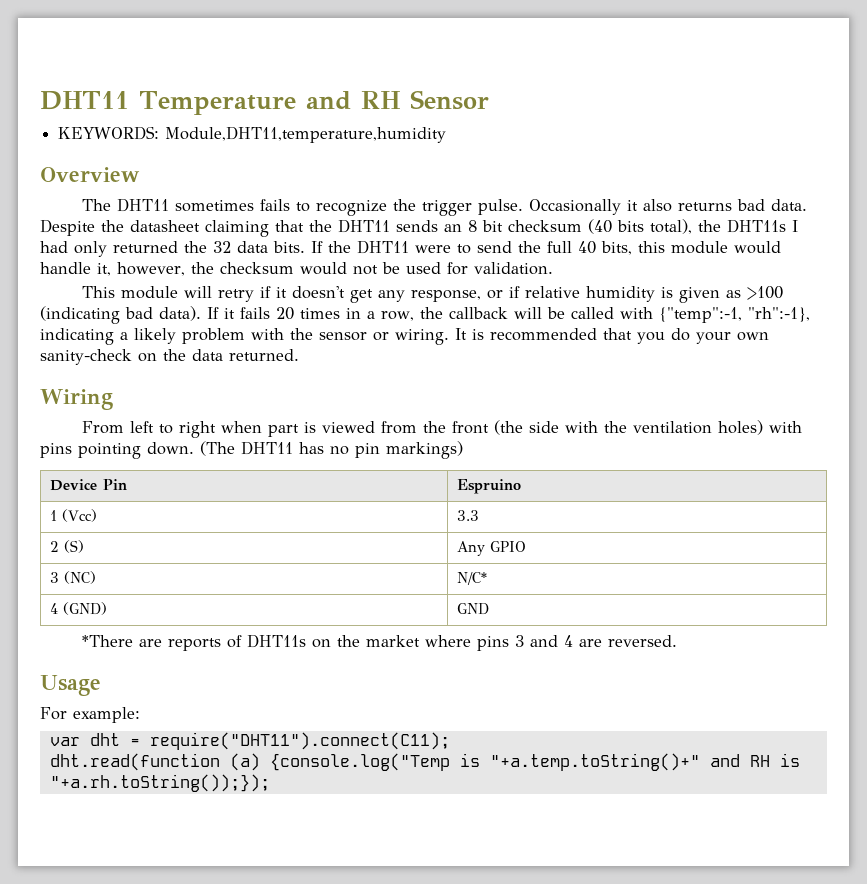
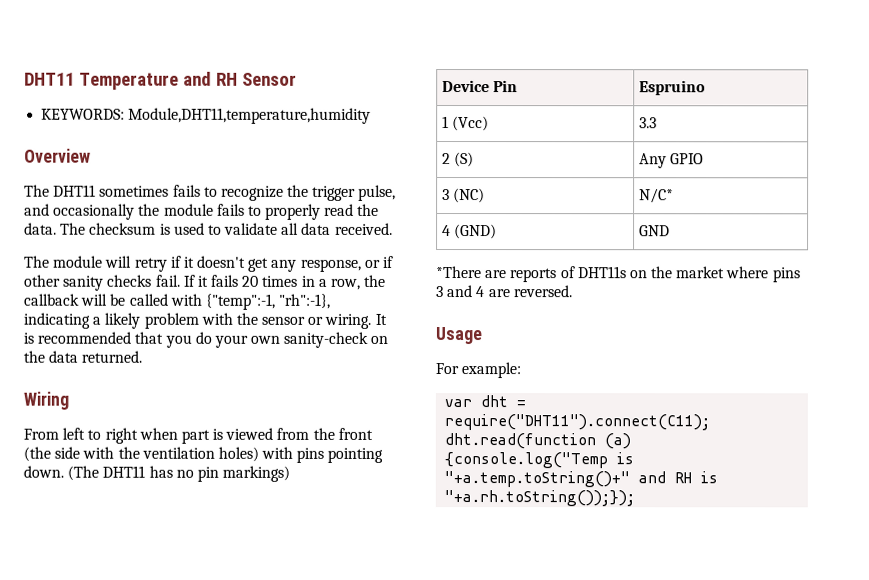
[477,199,807,215] [40,219,798,237] [40,240,781,257] [40,262,553,276] [81,286,115,298] pulse. Occasionally it also returns bad data. Despite the datasheet claiming that the DHT11 sends an 8 bit checksum (40 bits total), the DHT11s I had only returned the 32 data bits. If the DHT11 were to send the full 40 bits, this module would handle it, however, the checksum would not be used for validation. // This -> [358,184,397,201] [24,203,380,220] [24,222,393,235] [24,255,50,268] pulse, and occasionally the module fails to properly read the data. The checksum is used to validate all data received. // The
[524,286,783,303] [40,306,201,324] relative humidity is given as >100 (indicating bad data). -> [24,274,181,291] other sanity checks fail.

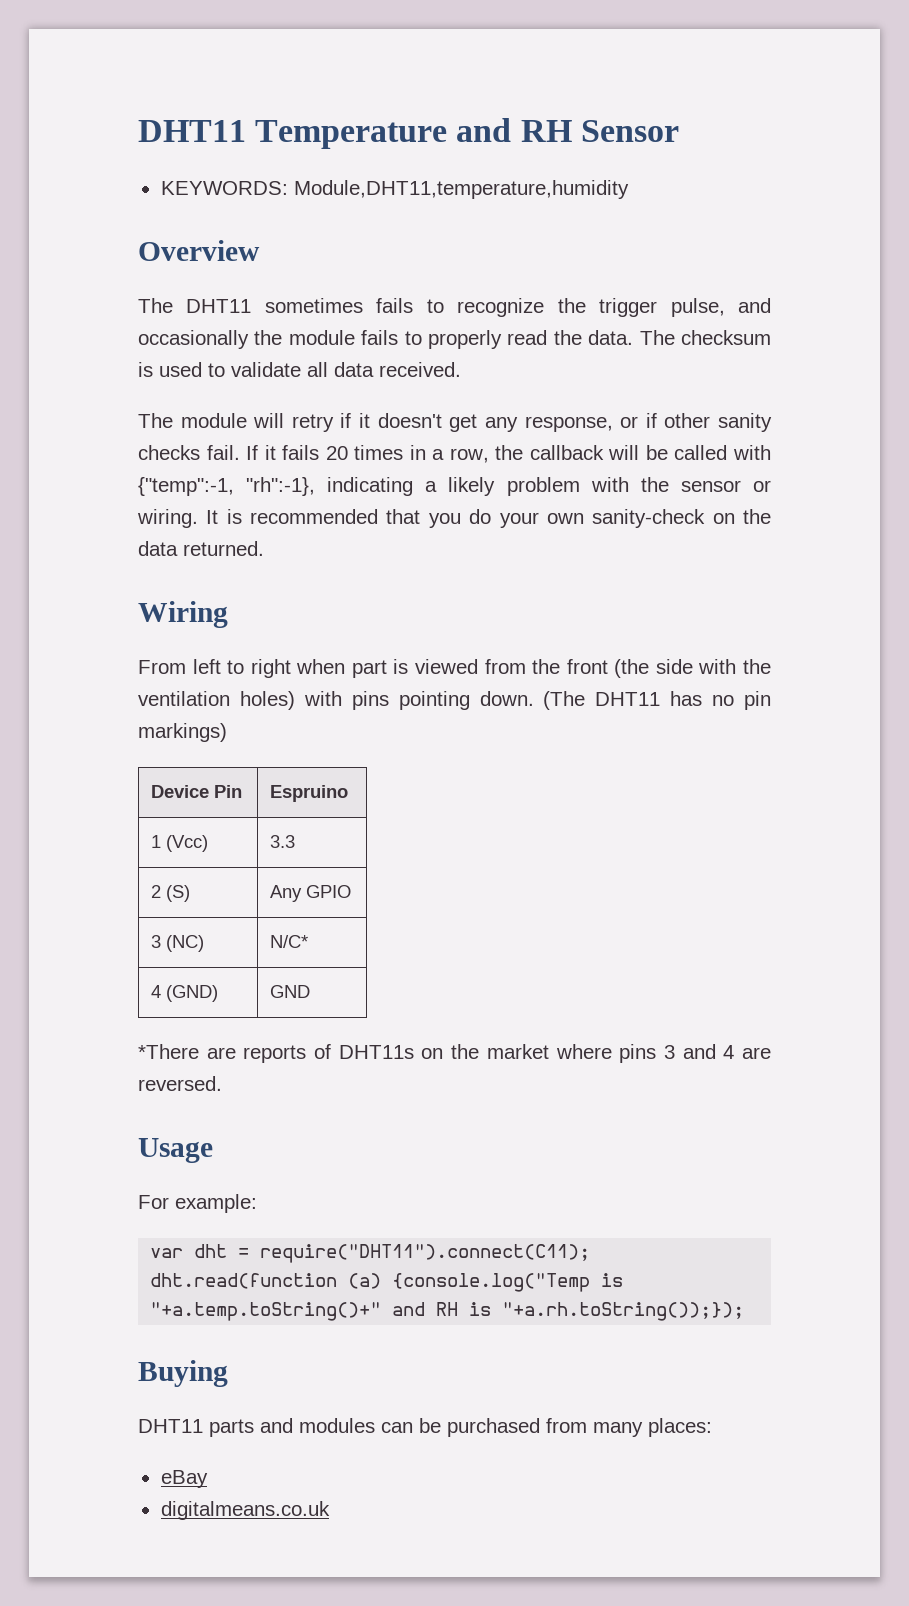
(636, 498) none -> [138,1360,228,1387] [138,1418,712,1437] [160,1470,208,1488] [160,1501,330,1520] // Buying // DHT11 parts and modules can be purchased from many places: // eBay // digitalmeans.co.uk

